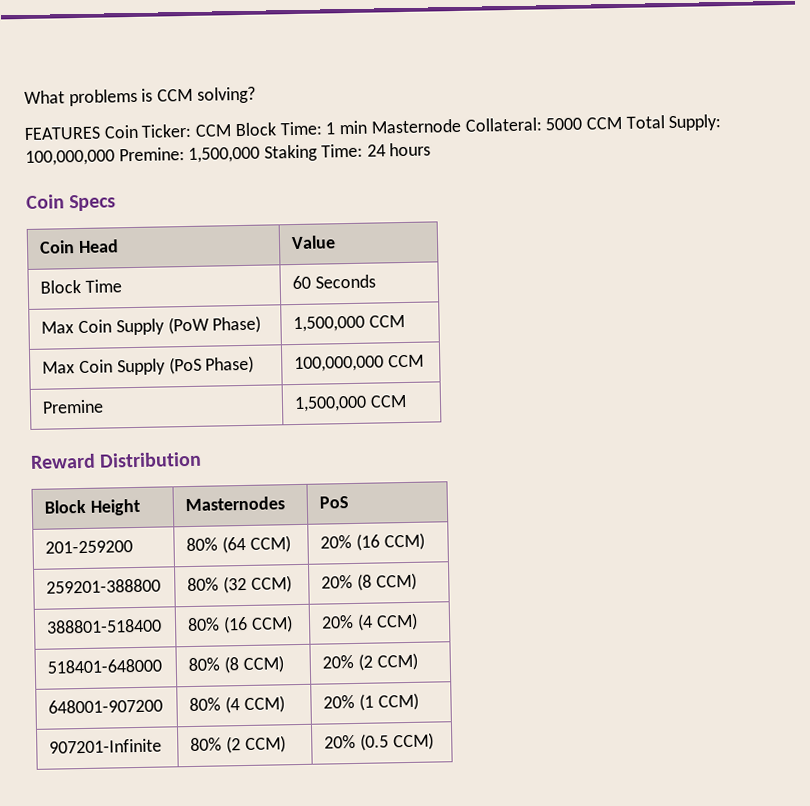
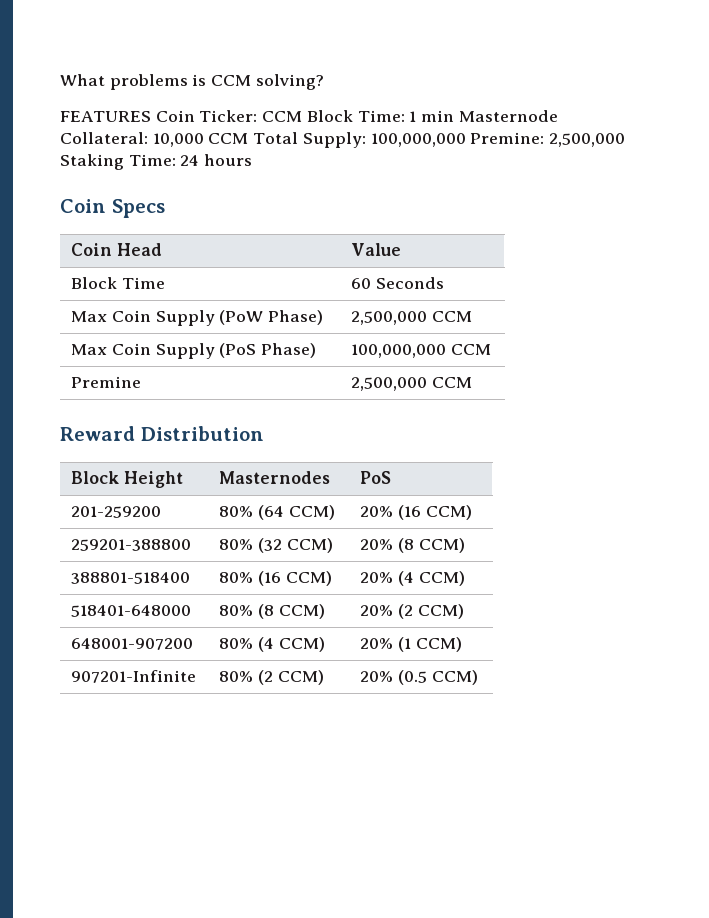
[545,117,583,131] 5000 -> [152,133,204,147] 10,000
[188,146,261,163] 1,500,000 -> [549,133,626,147] 2,500,000
[293,315,366,333] 1,500,000 -> [351,311,428,325] 2,500,000
[294,395,368,413] 1,500,000 -> [351,377,428,391] 2,500,000

